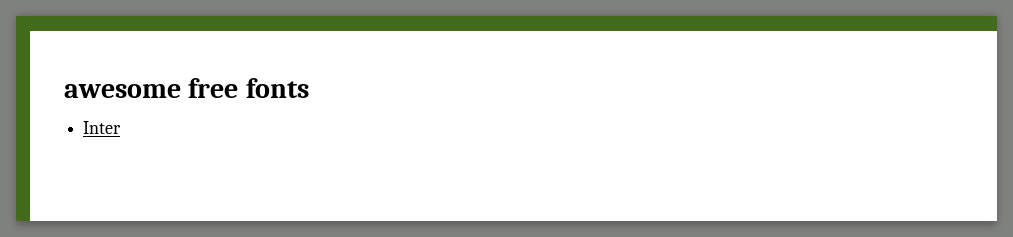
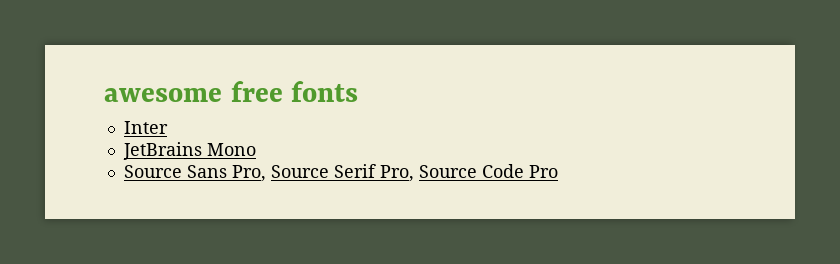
(122, 127) none -> [122,142,256,160] [123,164,558,182] // JetBrains Mono // Source Sans Pro, Source Serif Pro, Source Code Pro

